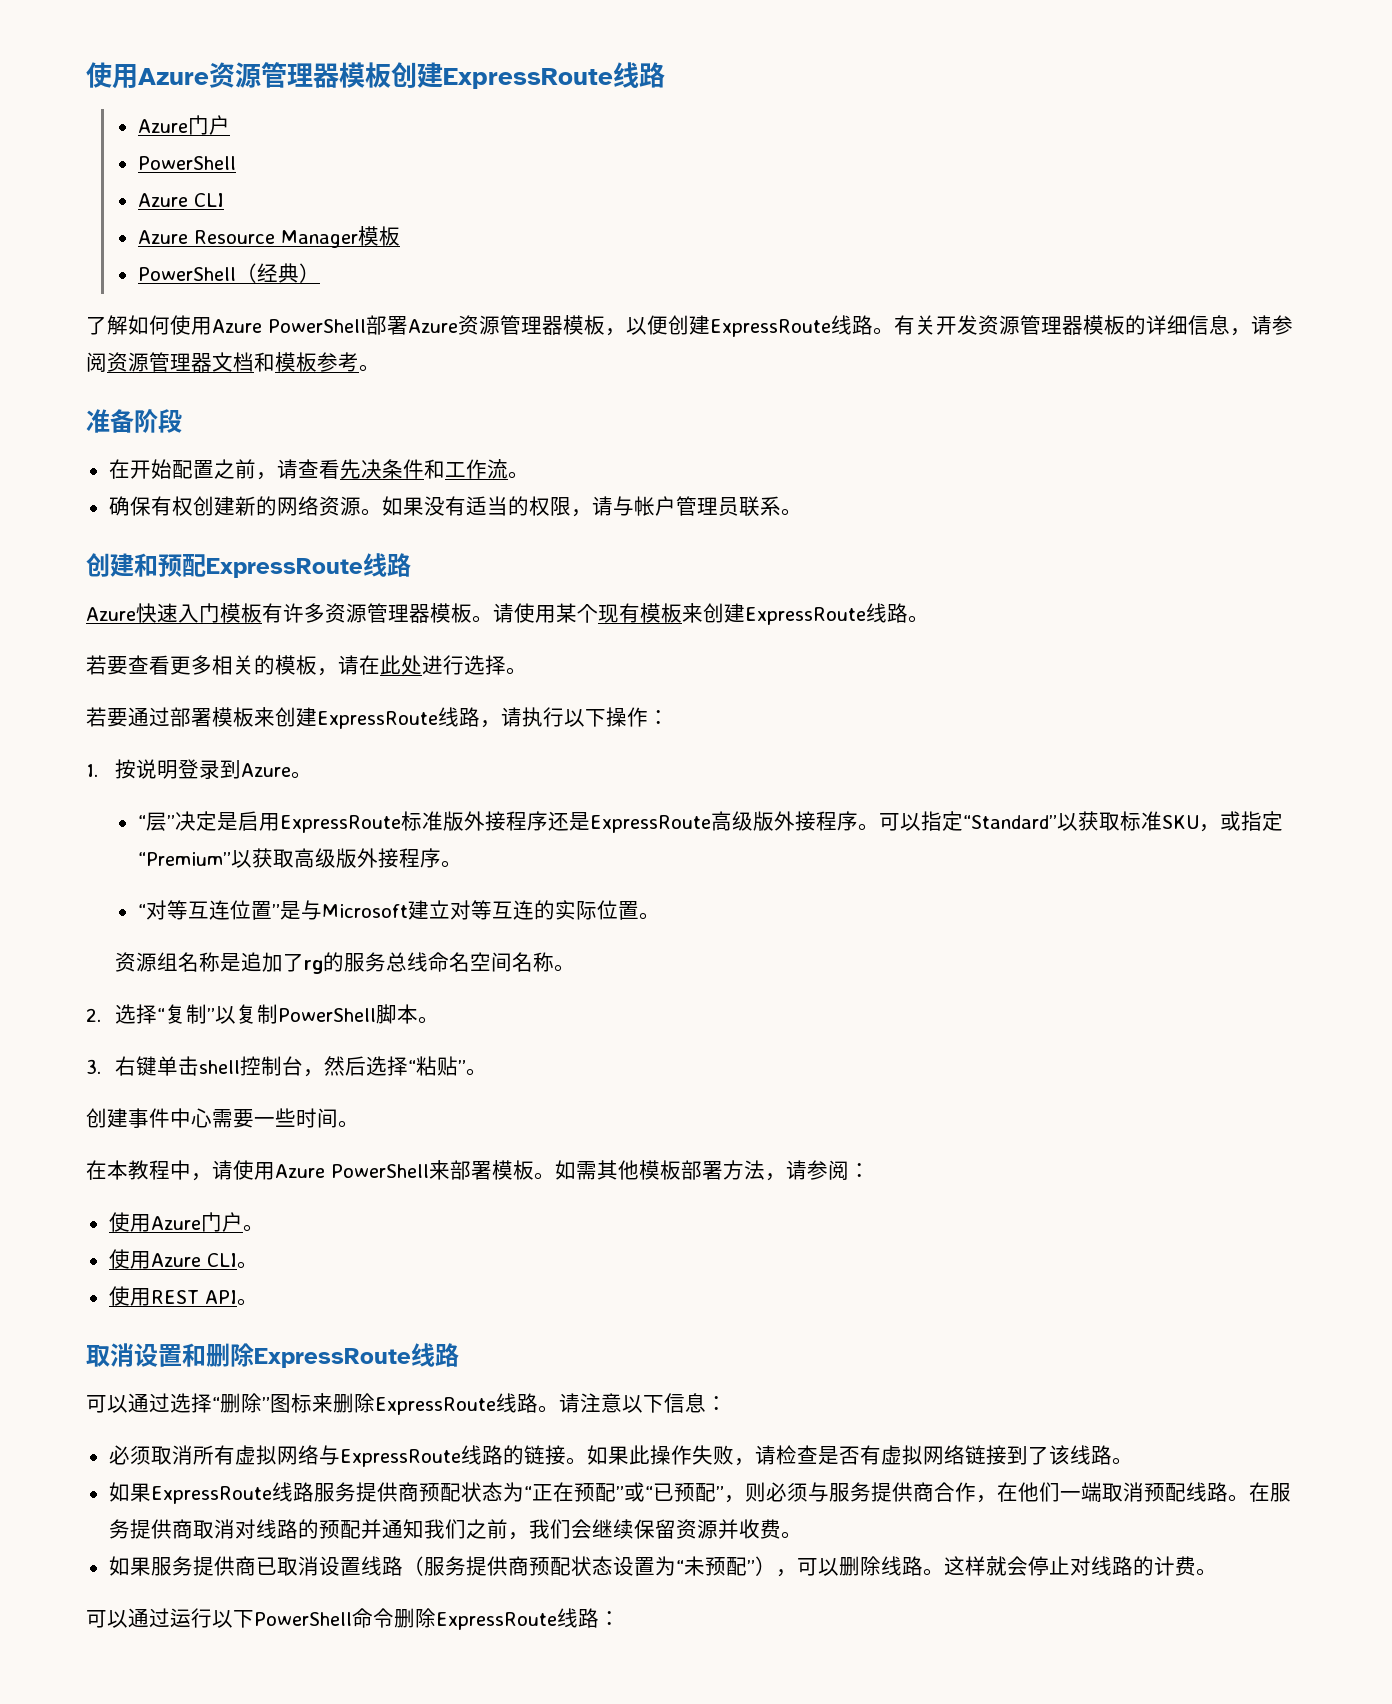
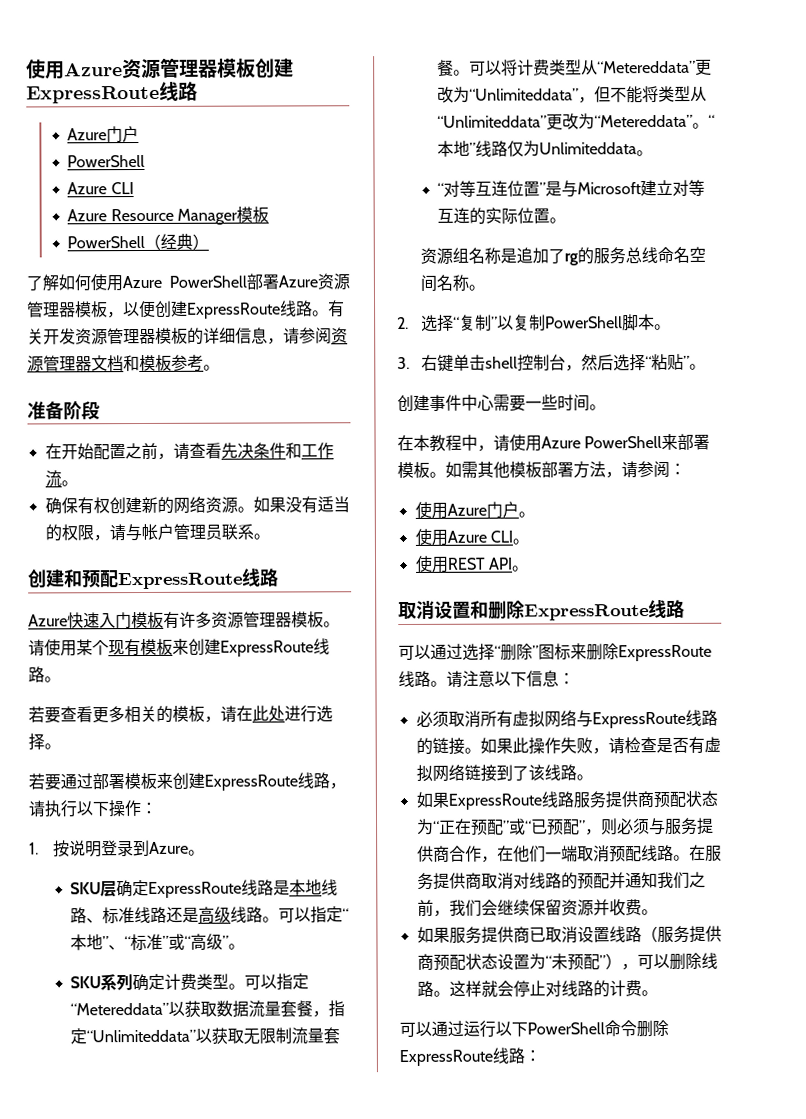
[137,811,1283,833] [137,848,441,868] “层”决定是启用ExpressRoute标准版外接程序还是ExpressRoute高级版外接程序。可以指定“Standard”以获取标准SKU，或指定“Premium”以获取高级版外接程序 -> [70,879,339,898] [70,906,350,925] [70,933,246,952] [70,973,310,992] [70,1000,346,1018] [70,1027,341,1045] [437,59,713,76] [437,85,708,104] [437,113,716,131] [437,140,638,157] SKU层确定ExpressRoute线路是本地线路、标准线路还是高级线路。可以指定“本地”、“标准”或“高级”。 // SKU系列确定计费类型。可以指定“Metereddata”以获取数据流量套餐，指定“Unlimiteddata”以获取无限制流量套餐。可以将计费类型从“Metereddata”更改为“Unlimiteddata”，但不能将类型从“Unlimiteddata”更改为“Metereddata”。“本地”线路仅为Unlimiteddata

